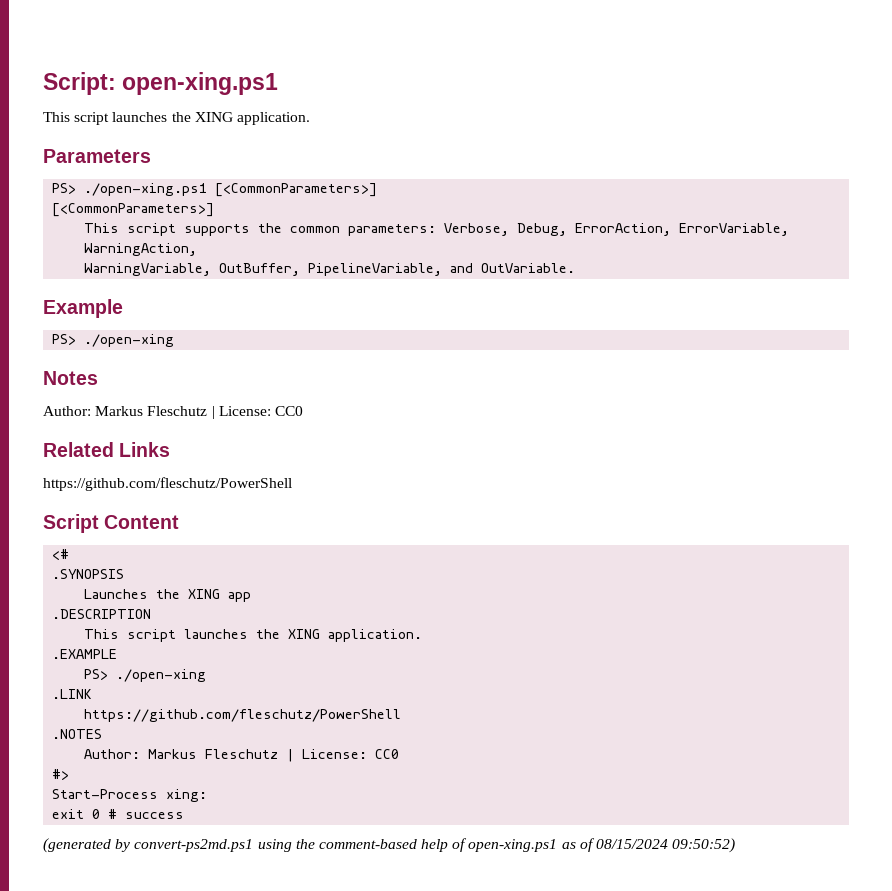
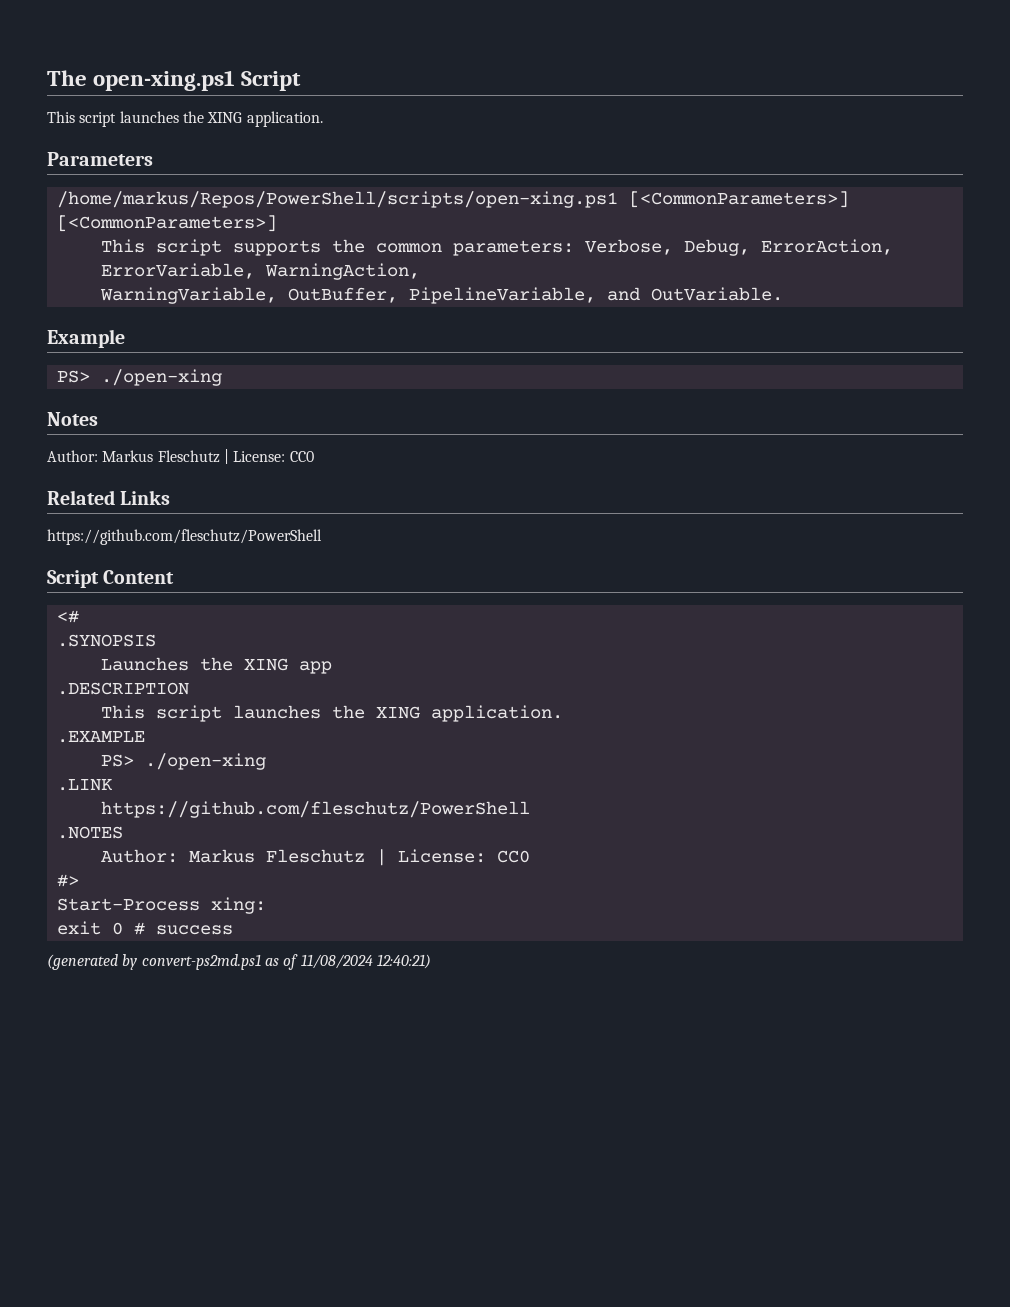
[43,72,279,95] Script: open-xing.ps1 -> [47,70,302,91] The open-xing.ps1 Script
[52,183,208,196] PS> ./open-xing.ps1 -> [56,191,618,208] /home/markus/Repos/PowerShell/scripts/open-xing.ps1
[257,838,736,853] using the comment-based help of open-xing.ps1 as of 08/15/2024 09:50:52) -> [264,954,431,970] as of 11/08/2024 12:40:21)

